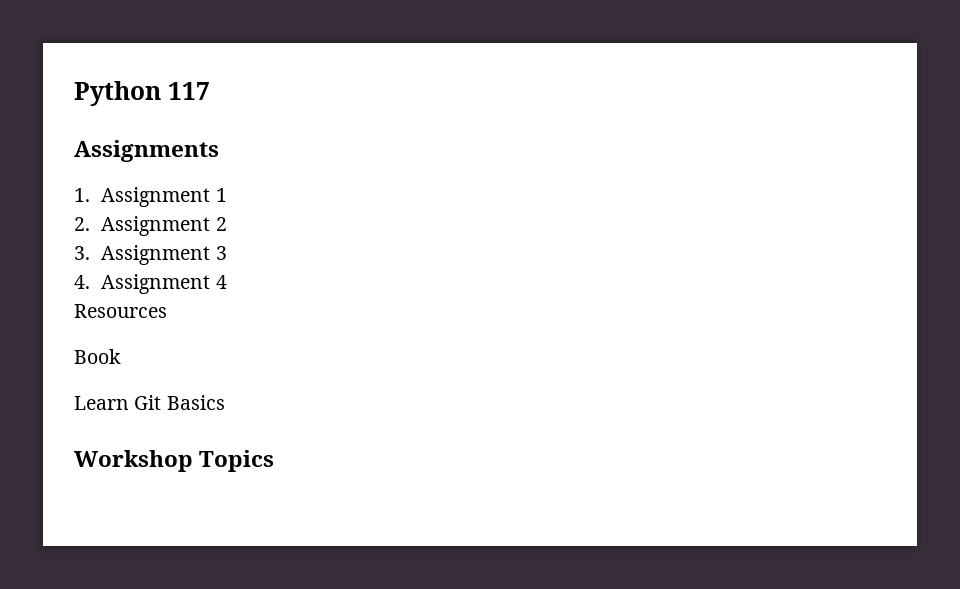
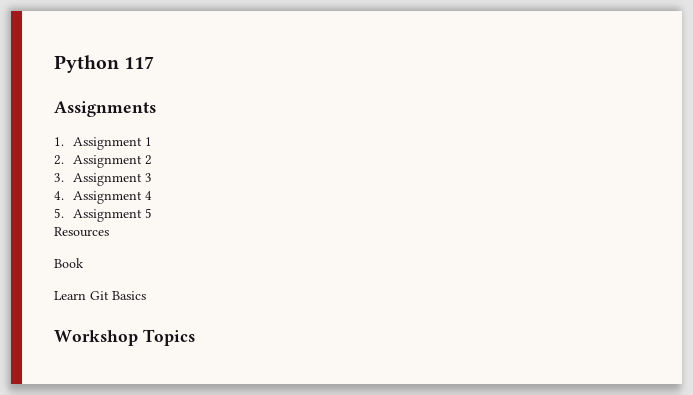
(227, 282) none -> [54,208,152,222] // 5. Assignment 5

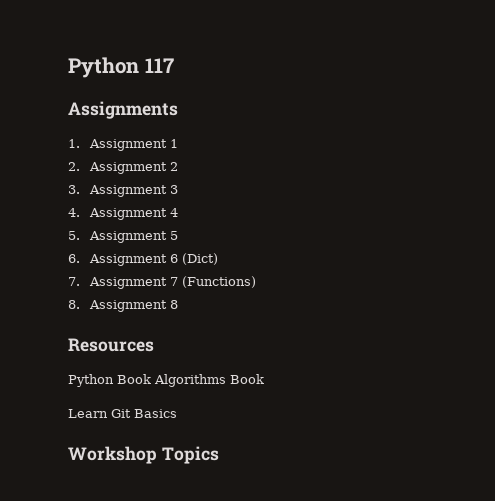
[54,227,109,237] Resources // -> [68,253,219,266] [68,276,257,289] [68,300,179,312] [68,338,154,352] [68,374,226,387] 6. Assignment 6 (Dict) // 7. Assignment 7 (Functions) // 8. Assignment 8 // Resources // Python Book Algorithms

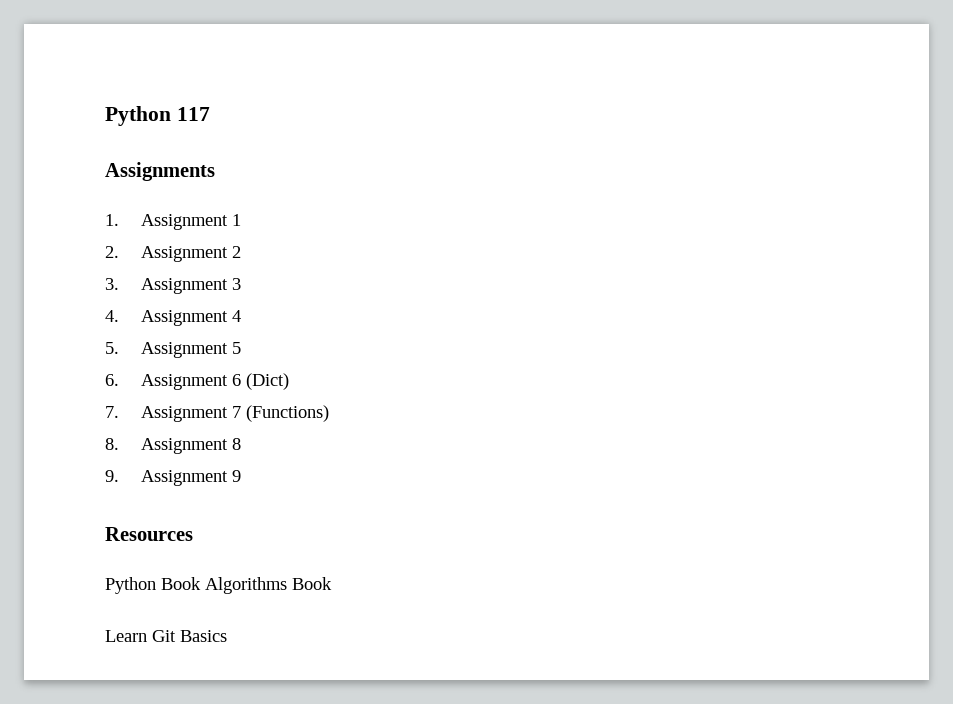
(179, 304) none -> [105,470,241,486] // 9. Assignment 9
[68,446,219,464] // Workshop Topics -> (227, 636) none

